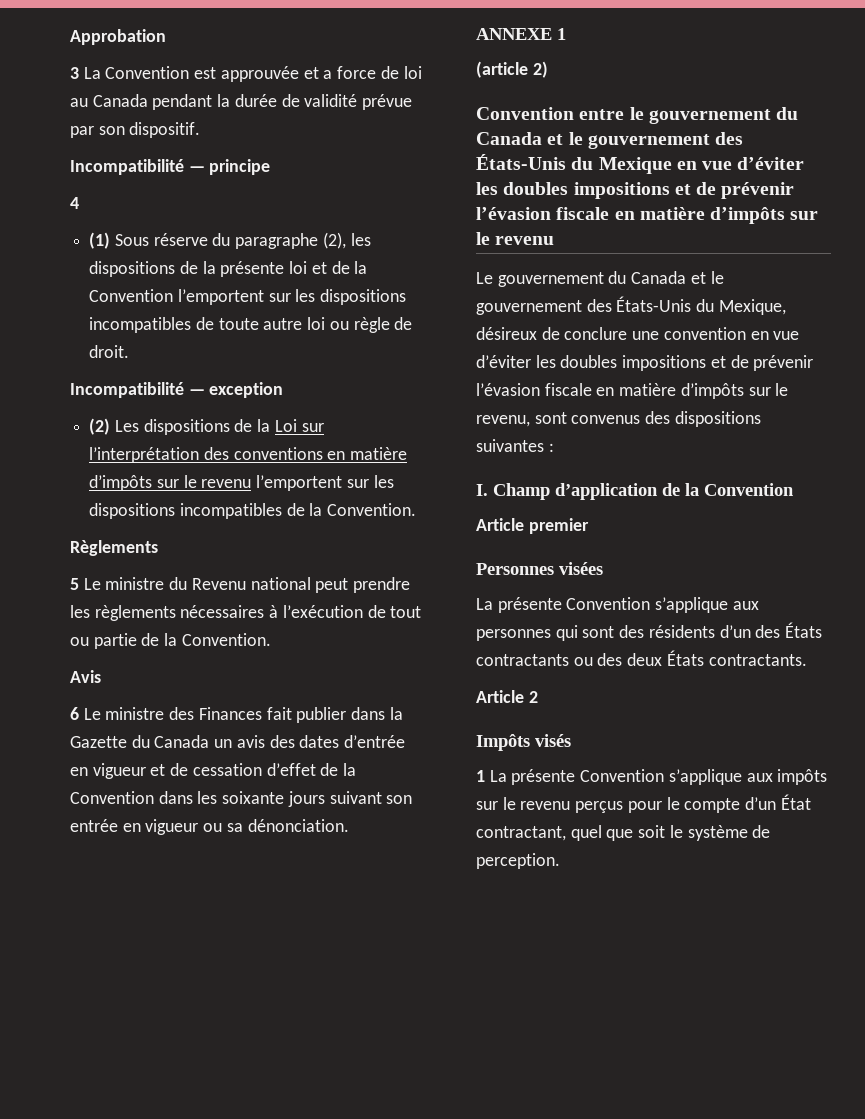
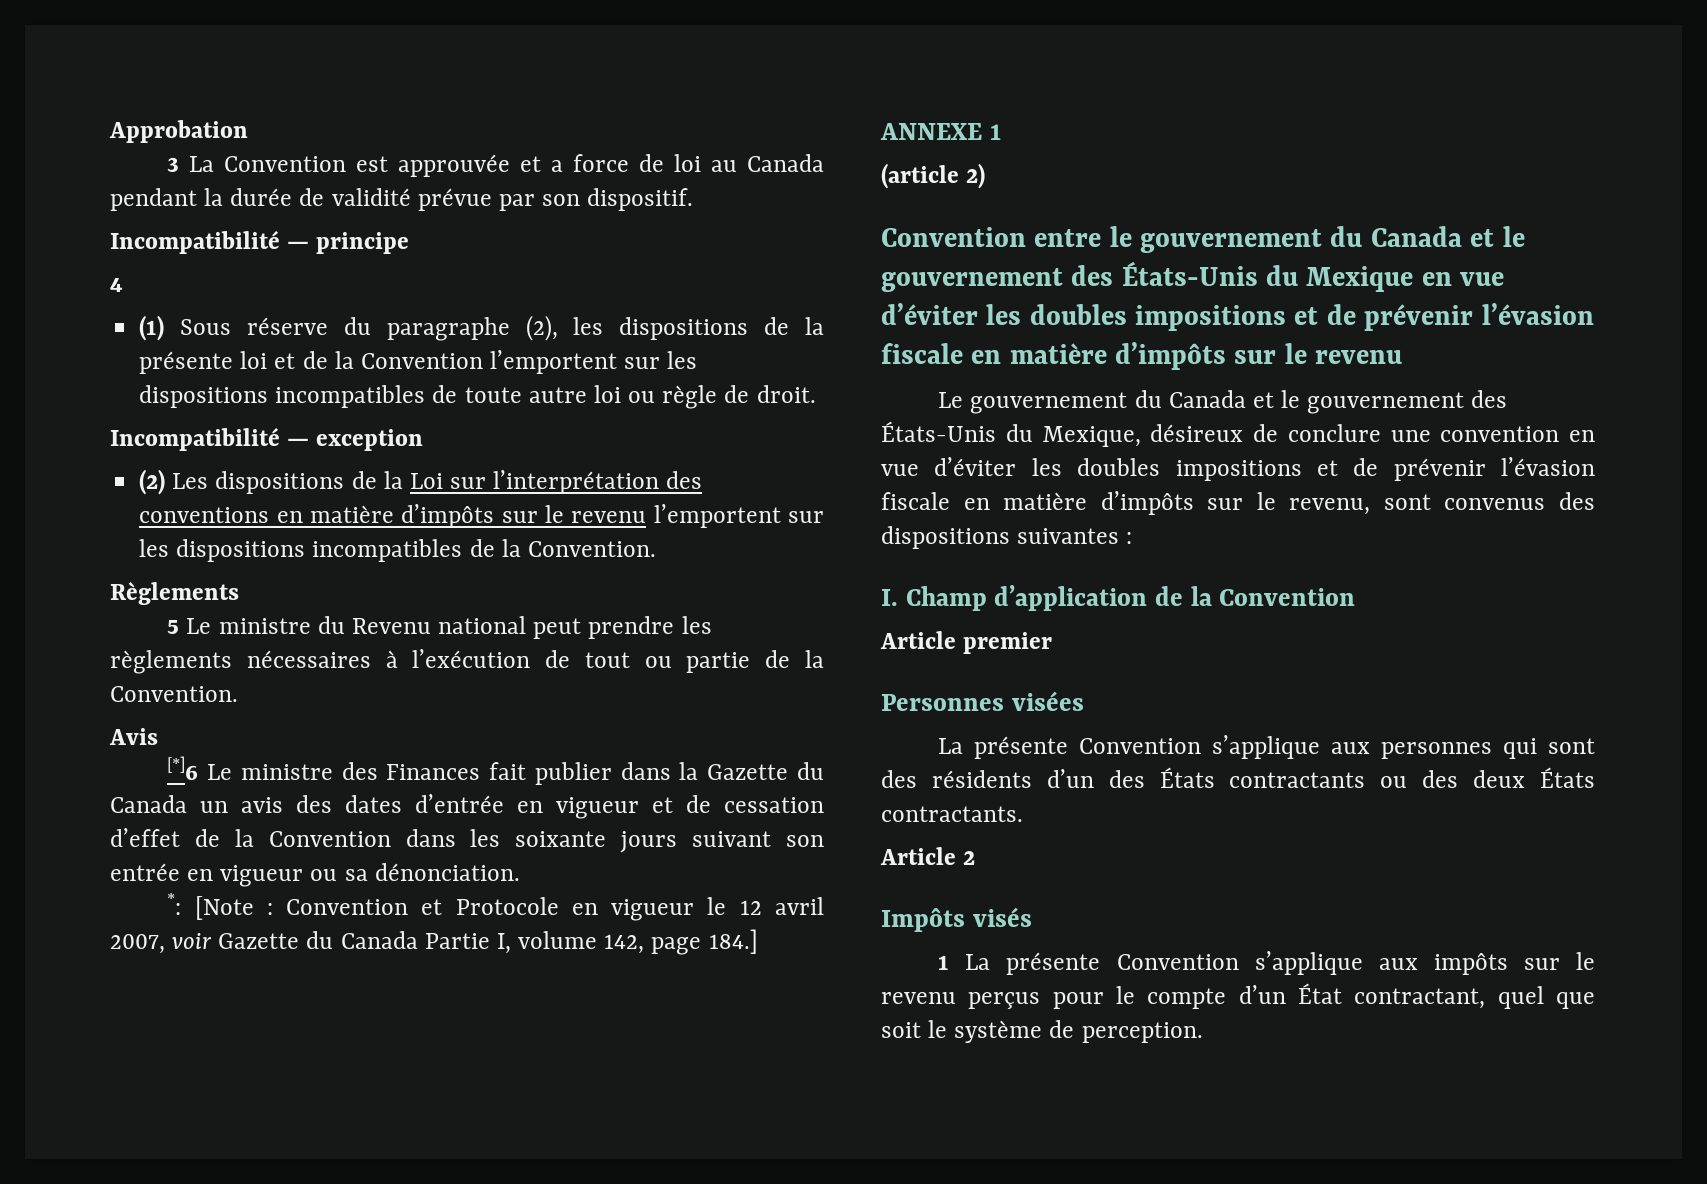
[70,707,79,720] 6 -> [167,756,199,780] [*]6
(349, 825) none -> [167,893,824,921] [110,929,758,955] // *: [Note : Convention et Protocole en vigueur le 12 avril 2007, voir Gazette du Canada Partie I, volume 142, page 184.]

